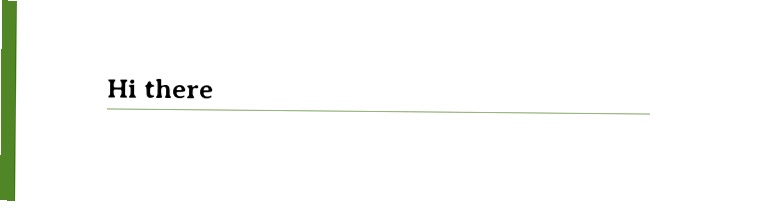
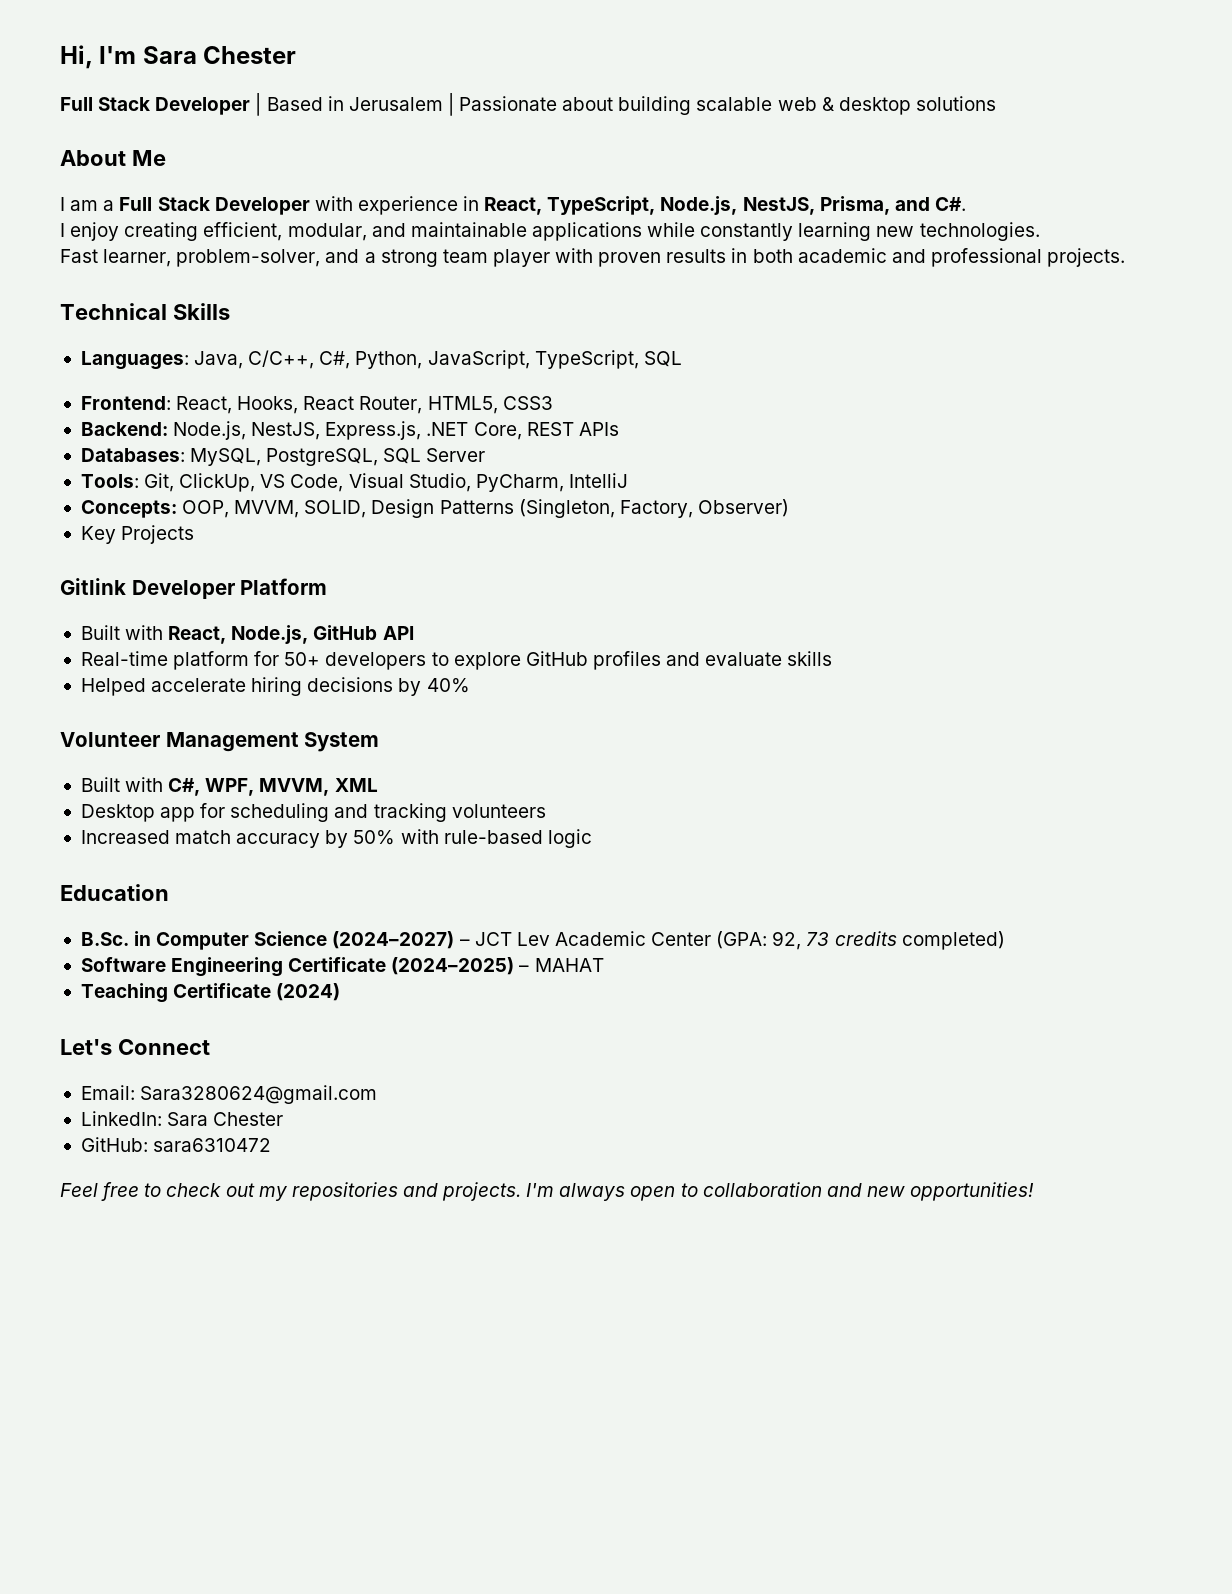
[107,78,215,99] Hi there -> [60,45,297,69] [60,93,996,116] [60,150,166,166] [60,196,966,215] [60,222,1040,241] [60,248,1126,267] [60,303,230,320] [80,350,682,370] [80,396,553,414] [80,421,619,440] [80,448,486,466] [80,473,628,492] [80,499,789,518] [80,525,195,544] [60,578,328,599] [80,625,414,644] [80,651,833,670] [80,677,470,696] [60,732,380,752] [80,777,378,796] [80,803,546,822] [80,829,592,848] [60,884,169,901] [80,931,1005,950] [80,957,604,977] [80,983,341,1003] [60,1039,210,1055] [80,1085,378,1104] [80,1111,284,1126] [80,1137,272,1152] [60,1182,1035,1201] Hi, I'm Sara Chester // Full Stack Developer | Based in Jerusalem | Passionate about building scalable web & desktop solutions // About Me // I am a Full Stack Developer with experience in React, TypeScript, Node.js, NestJS, Prisma, and C#. // I enjoy creating efficient, modular, and maintainable applications while constantly learning new technologies. // Fast learner, problem-solver, and a strong team player with proven results in both academic and professional projects. // Technical Skills // Languages: Java, C/C++, C#, Python, JavaScript, TypeScript, SQL // Frontend: React, Hooks, React Router, HTML5, CSS3 // Backend: Node.js, NestJS, Express.js, .NET Core, REST APIs // Databases: MySQL, PostgreSQL, SQL Server // Tools: Git, ClickUp, VS Code, Visual Studio, PyCharm, IntelliJ // Concepts: OOP, MVVM, SOLID, Design Patterns (Singleton, Factory, Observer) // Key Projects // Gitlink Developer Platform // Built with React, Node.js, GitHub API // Real-time platform for 50+ developers to explore GitHub profiles and evaluate skills // Helped accelerate hiring decisions by 40% // Volunteer Management System // Built with C#, WPF, MVVM, XML // Desktop app for scheduling and tracking volunteers // Increased match accuracy by 50% with rule-based logic // Education // B.Sc. in Computer Science (2024–2027) – JCT Lev Academic Center (GPA: 92, 73 credits completed) // Software Engineering Certificate (2024–2025) – MAHAT // Teaching Certificate (2024) // Let's Connect // Email: Sara3280624@gmail.com // LinkedIn: Sara Chester // GitHub: sara6310472 // Feel free to check out my repositories and projects. I'm always open to collaboration and new opportunities!

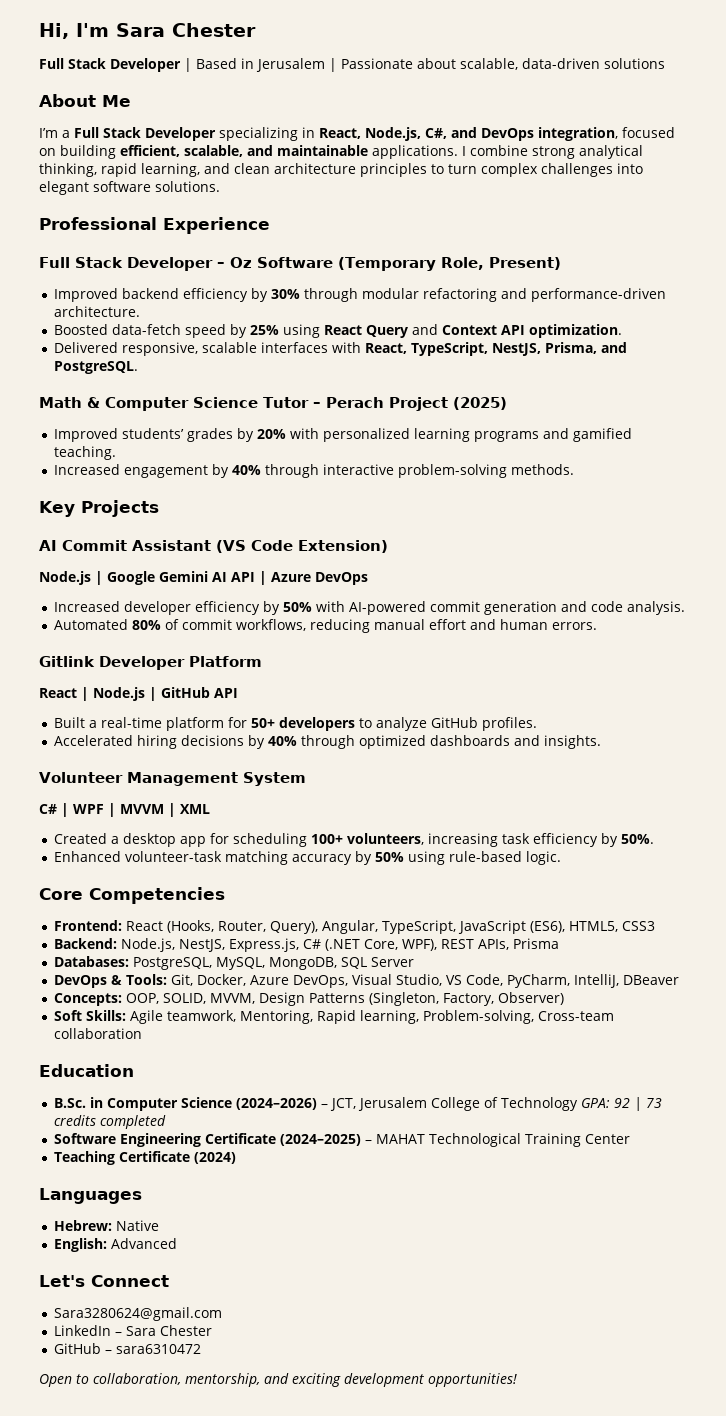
[618,96,911,115] building scalable web & desktop -> [460,58,600,70] scalable, data-driven
[60,197,99,211] I am -> [39,128,58,138] I’m
[314,196,966,215] [60,222,1040,241] [60,248,1126,267] [60,303,230,320] [80,350,682,370] [80,396,423,414] with experience in React, TypeScript, Node.js, NestJS, Prisma, and C#. // I enjoy creating efficient, modular, and maintainable applications while constantly learning new technologies. // Fast learner, problem-solver, and a strong team player with proven results in both academic and professional projects. // Technical Skills // Languages: Java, C/C++, C#, Python, JavaScript, TypeScript, SQL // Frontend: React, Hooks, React Router, -> [219,127,675,141] [39,145,643,159] [39,163,643,177] [39,181,220,195] [39,217,270,234] [39,257,561,271] [53,288,666,302] [53,306,140,317] [53,324,622,338] [53,342,627,356] [53,361,138,374] [39,397,507,411] [53,428,632,442] [53,446,116,460] [53,464,574,478] [39,500,159,517] [39,540,388,553] [39,571,368,585] [53,601,685,615] [53,619,597,633] [39,656,262,670] [39,687,238,701] [53,717,537,731] [53,735,601,749] [39,772,306,786] [39,803,210,817] [53,833,654,847] [53,851,561,865] [39,887,225,904] [53,920,565,934] specializing in React, Node.js, C#, and DevOps integration, focused on building efficient, scalable, and maintainable applications. I combine strong analytical thinking, rapid learning, and clean architecture principles to turn complex challenges into elegant software solutions. // Professional Experience // Full Stack Developer – Oz Software (Temporary Role, Present) // Improved backend efficiency by 30% through modular refactoring and performance-driven architecture. // Boosted data-fetch speed by 25% using React Query and Context API optimization. // Delivered responsive, scalable interfaces with React, TypeScript, NestJS, Prisma, and PostgreSQL. // Math & Computer Science Tutor – Perach Project (2025) // Improved students’ grades by 20% with personalized learning programs and gamified teaching. // Increased engagement by 40% through interactive problem-solving methods. // Key Projects // AI Commit Assistant (VS Code Extension) // Node.js | Google Gemini AI API | Azure DevOps // Increased developer efficiency by 50% with AI-powered commit generation and code analysis. // Automated 80% of commit workflows, reducing manual effort and human errors. // Gitlink Developer Platform // React | Node.js | GitHub API // Built a real-time platform for 50+ developers to analyze GitHub profiles. // Accelerated hiring decisions by 40% through optimized dashboards and insights. // Volunteer Management System // C# | WPF | MVVM | XML // Created a desktop app for scheduling 100+ volunteers, increasing task efficiency by 50%. // Enhanced volunteer-task matching accuracy by 50% using rule-based logic. // Core Competencies // Frontend: React (Hooks, Router, Query), Angular, TypeScript, JavaScript (ES6),
[426,422,619,440] [80,448,486,466] [80,473,628,492] .NET Core, REST APIs // Databases: MySQL, PostgreSQL, SQL Server // Tools: Git, ClickUp, VS Code, Visual Studio, PyCharm, IntelliJ -> [302,938,559,951] [53,956,414,970] [53,974,679,988] C# (.NET Core, WPF), REST APIs, Prisma // Databases: PostgreSQL, MySQL, MongoDB, SQL Server // DevOps & Tools: Git, Docker, Azure DevOps, Visual Studio, VS Code, PyCharm, IntelliJ, DBeaver
[234,500,367,518] MVVM, SOLID, -> [162,993,255,1004] SOLID, MVVM,
[80,525,195,544] [60,578,328,599] [80,625,414,644] [80,651,833,670] [80,677,470,696] [60,732,380,752] [80,777,378,796] [80,803,546,822] [80,829,592,848] Key Projects // Gitlink Developer Platform // Built with React, Node.js, GitHub API // Real-time platform for 50+ developers to explore GitHub profiles and evaluate skills // Helped accelerate hiring decisions by 40% // Volunteer Management System // Built with C#, WPF, MVVM, XML // Desktop app for scheduling and tracking volunteers // Increased match accuracy by 50% with rule-based logic -> [53,1010,614,1024] [53,1028,142,1039] Soft Skills: Agile teamwork, Mentoring, Rapid learning, Problem-solving, Cross-team collaboration
[332,931,802,950] (2024–2027) – JCT Lev Academic Center (GPA: 92, -> [235,1097,642,1111] (2024–2026) – JCT, Jerusalem College of Technology GPA: 92 |
[901,931,1005,950] completed) -> [99,1115,166,1129] completed
(604, 965) none -> [428,1133,630,1147] Technological Training Center
(341, 992) none -> [39,1188,142,1204] [53,1220,159,1231] [53,1238,177,1252] // Languages // Hebrew: Native // English: Advanced
[80,1085,135,1100] Email: -> (169, 1281) none
[80,1111,284,1126] [80,1137,148,1152] LinkedIn: Sara Chester // GitHub: -> [53,1325,212,1336] [53,1343,112,1354] LinkedIn – Sara Chester // GitHub –
[60,1182,905,1201] Feel free to check out my repositories and projects. I'm always open to collaboration and new -> [39,1373,424,1387] Open to collaboration, mentorship, and exciting development

